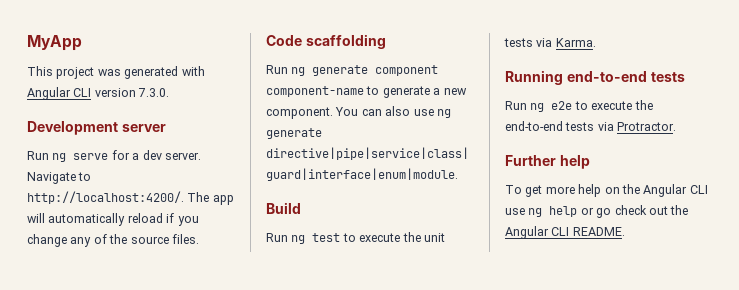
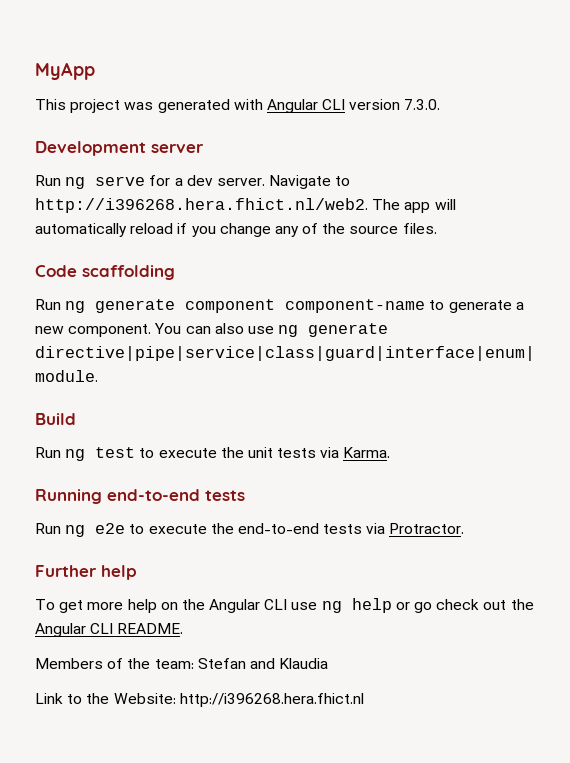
[27,191,184,204] http://localhost:4200/. -> [35,198,368,213] http://i396268.hera.fhict.nl/web2.
(625, 231) none -> [35,658,329,669] [35,693,364,707] // Members of the team: Stefan and Klaudia // Link to the Website: http://i396268.hera.fhict.nl

